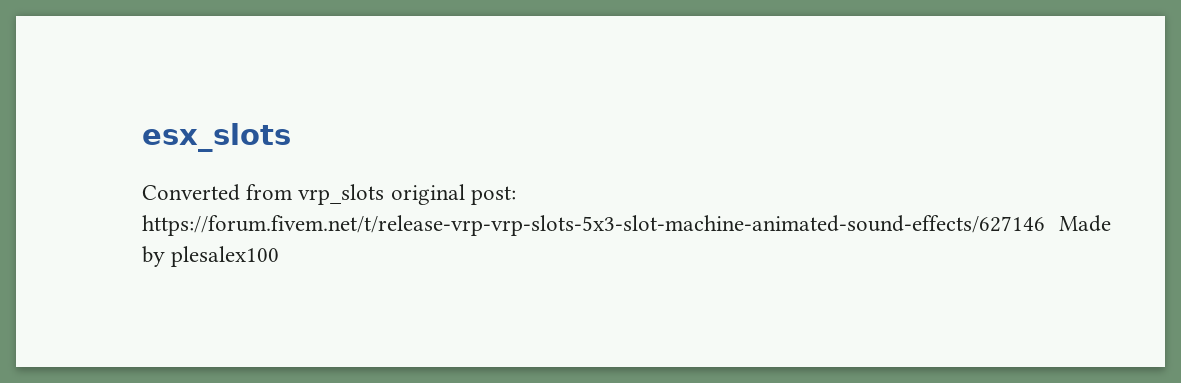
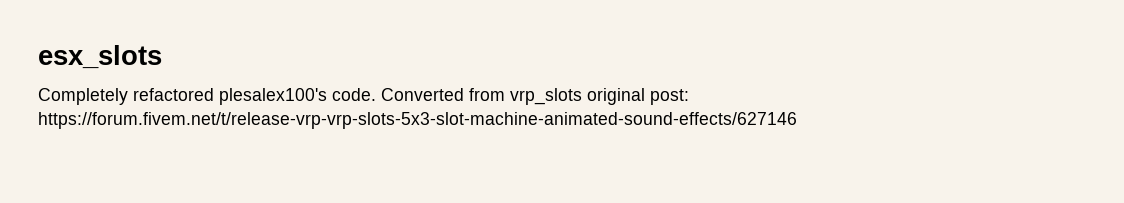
(291, 137) none -> [38,88,376,105] Completely refactored plesalex100's code.
[1059,215,1111,232] [142,246,280,267] Made by plesalex100 -> (797, 120) none

